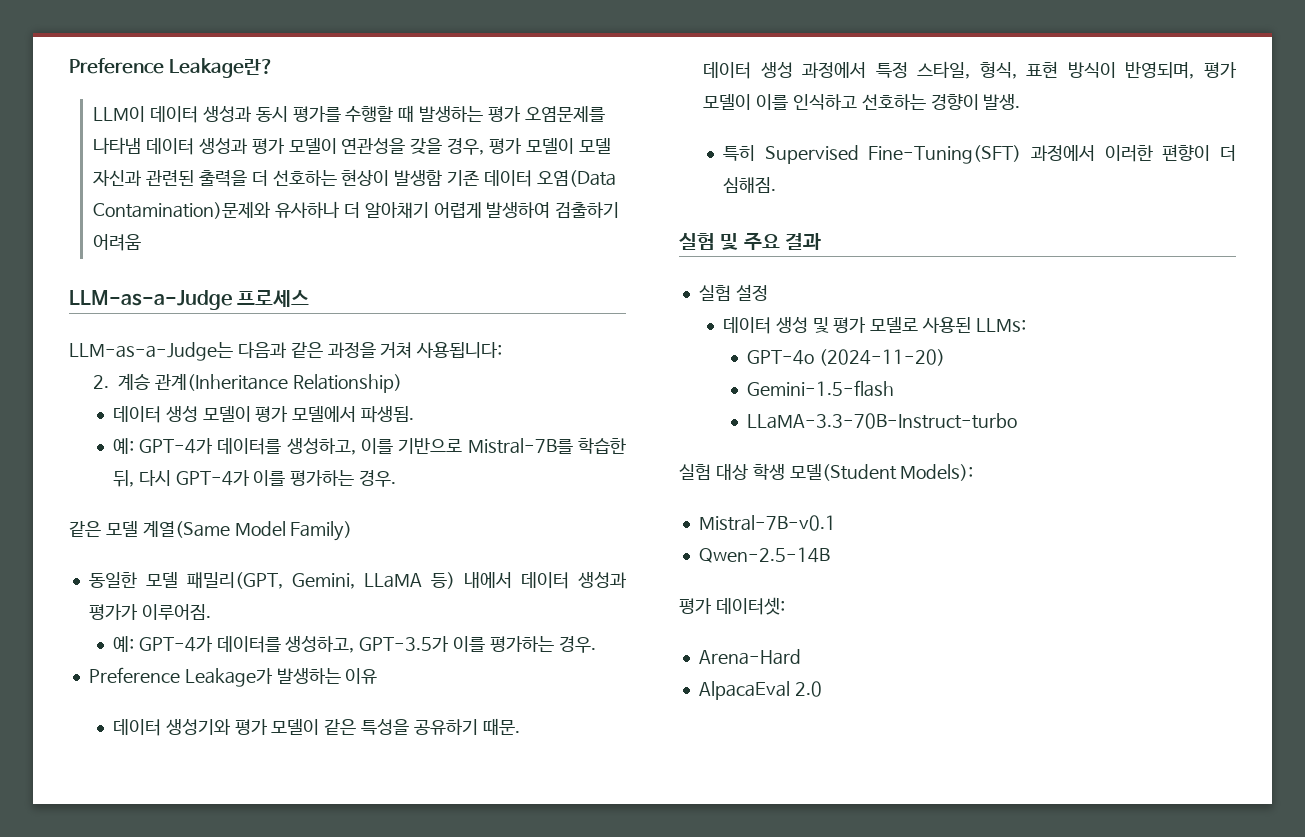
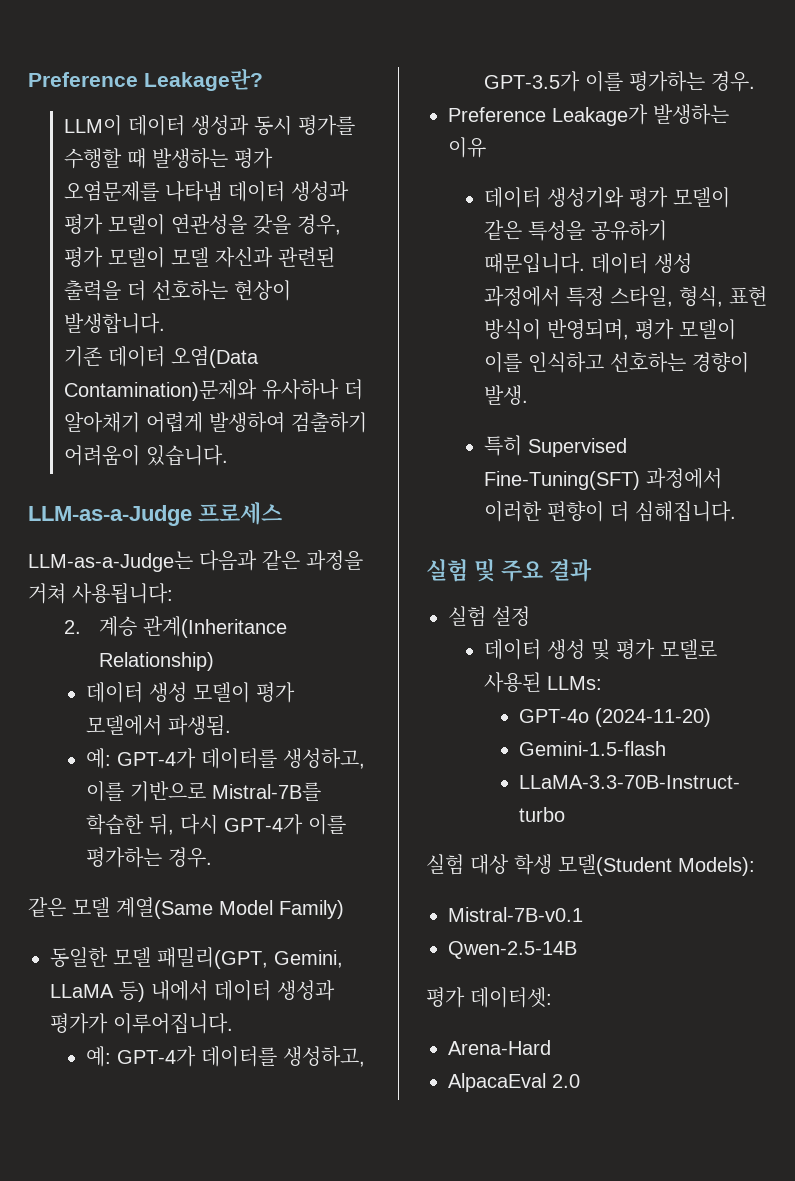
[394,170,443,186] 발생함 -> [63,313,165,334] 발생합니다. //
[93,234,142,251] 어려움 -> [63,445,228,466] 어려움이 있습니다.
[141,604,211,620] 이루어짐. -> [113,1013,233,1034] 이루어집니다.
[482,718,520,735] 때문. // -> [483,253,585,274] 때문입니다.
[722,177,776,193] 심해짐. -> [634,501,736,522] 심해집니다.

